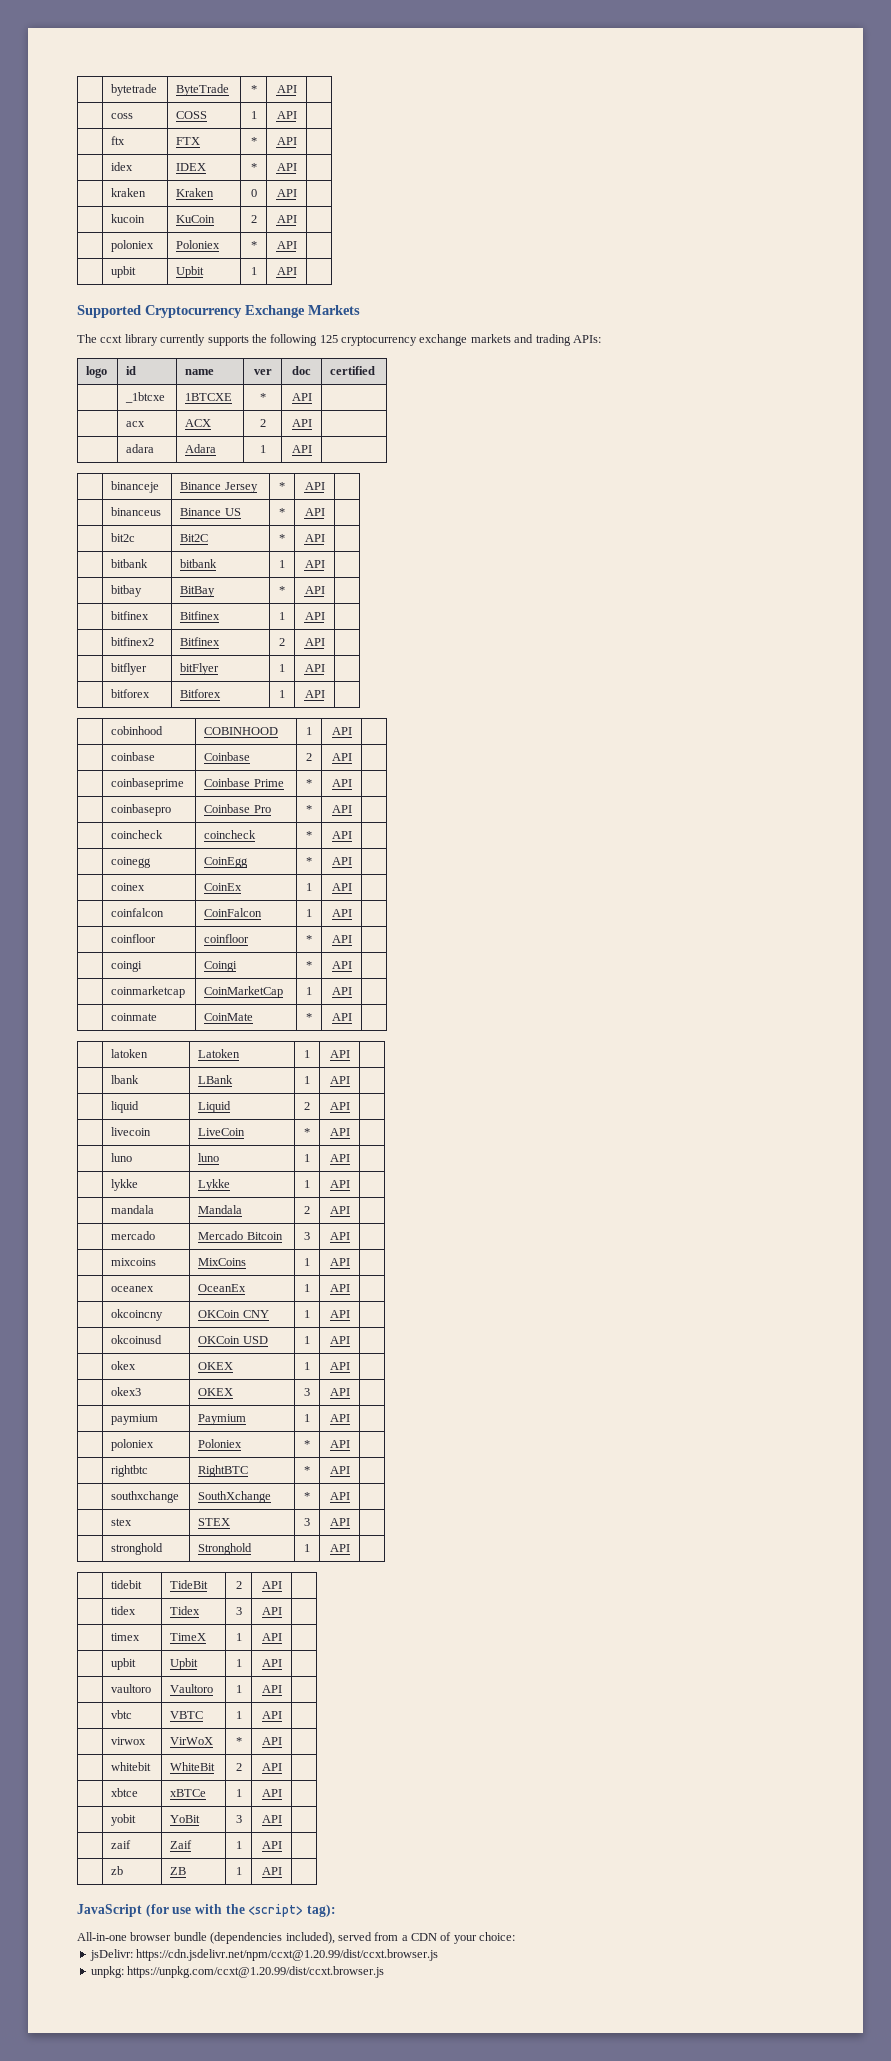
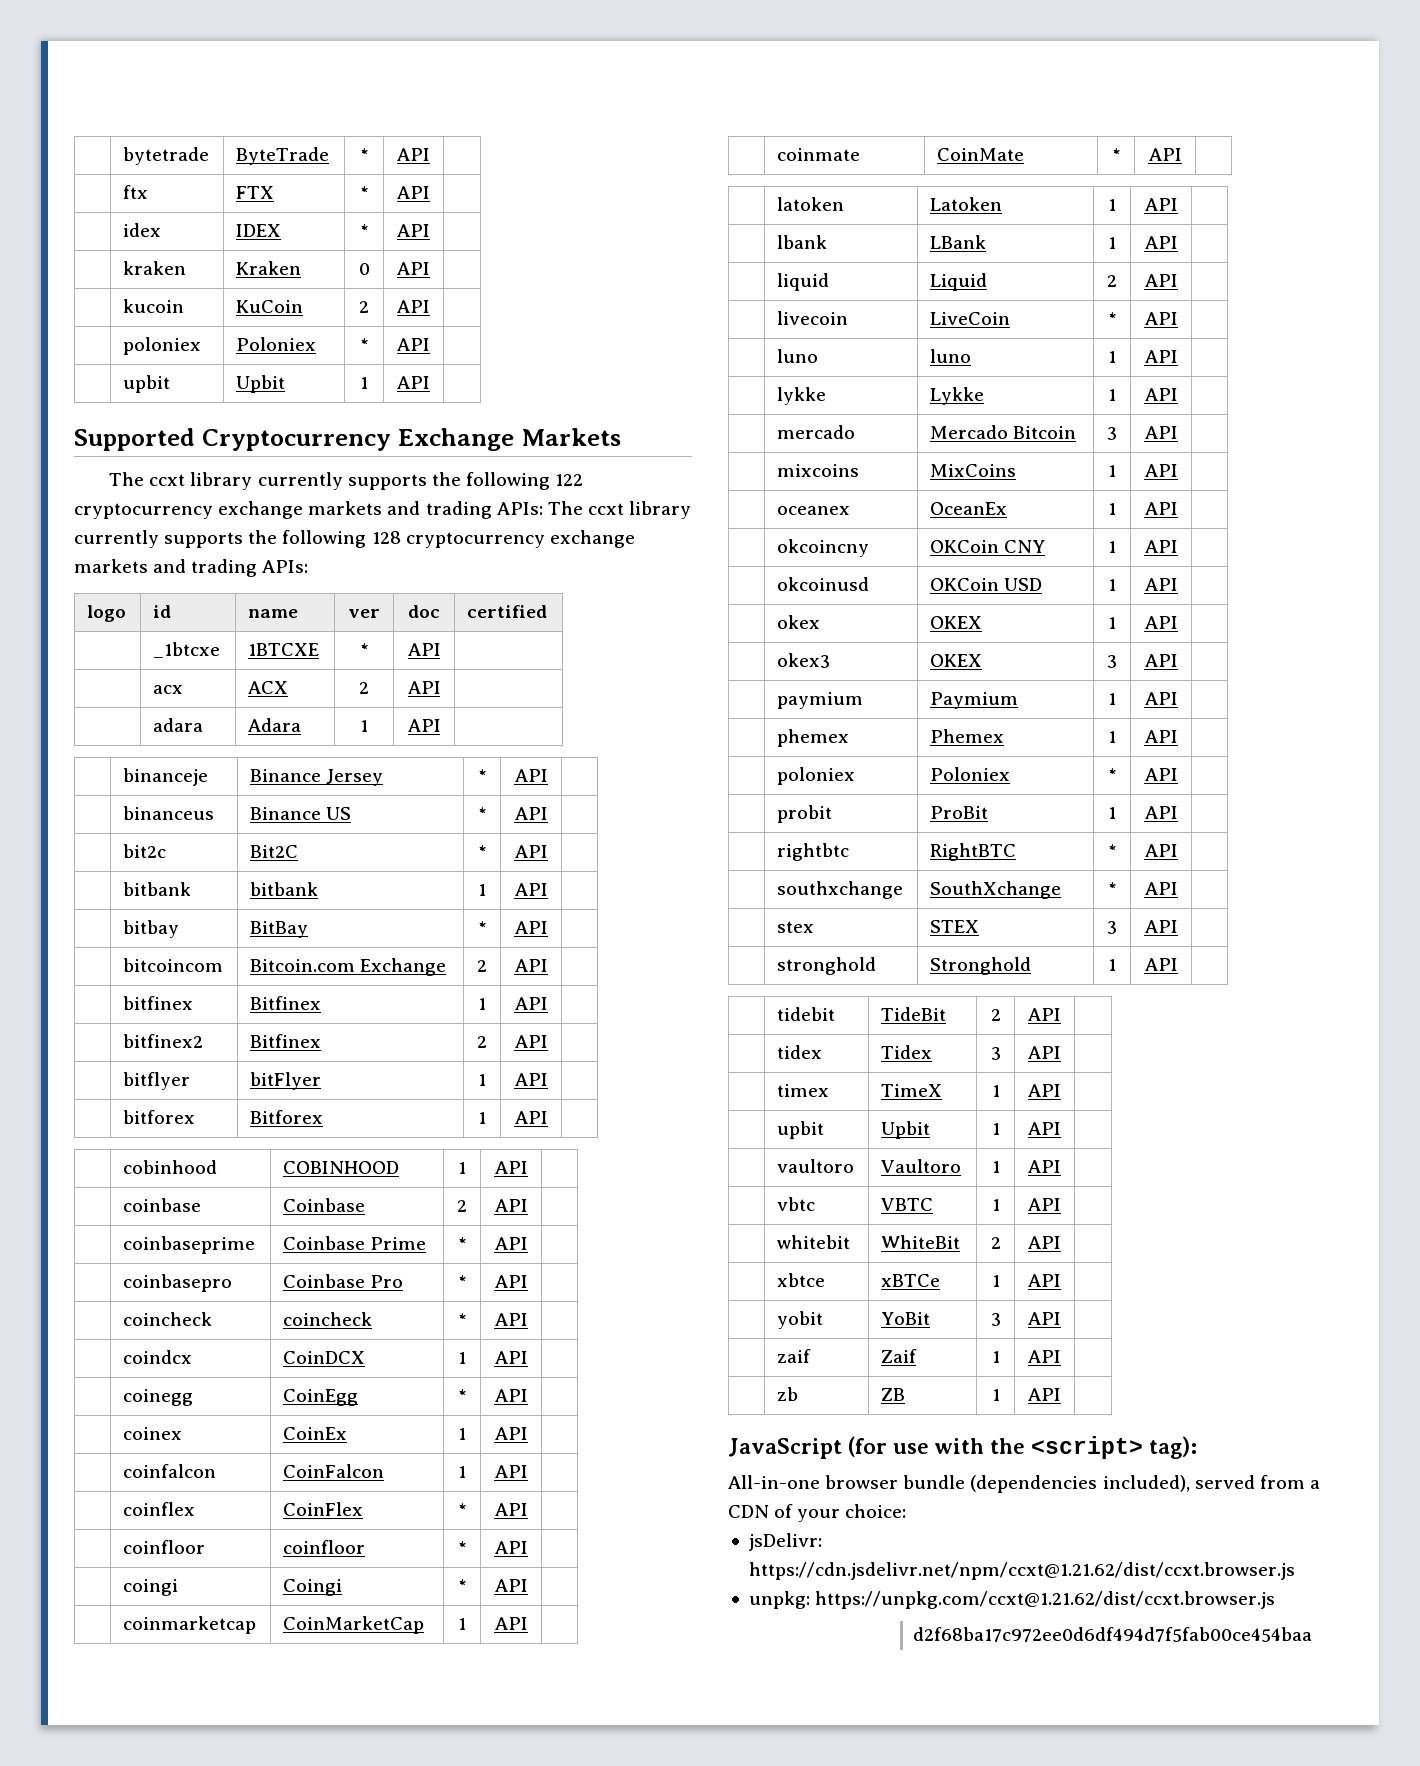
[111,113,134,119] [176,111,208,119] [250,111,257,119] [276,111,297,119] // | coss | COSS | 1 | API | -> (430, 154) none
[319,335,338,343] 125 -> [555,474,584,486] [74,501,692,519] [74,530,401,548] 122 cryptocurrency exchange markets and trading APIs: The ccxt library currently supports the following 128
(325, 590) none -> [123,958,224,972] [250,958,447,976] [477,960,487,972] [514,959,548,972] // | bitcoincom | Bitcoin.com Exchange | 2 | API |
(352, 835) none -> [123,1350,193,1364] [283,1351,366,1364] [458,1352,466,1364] [494,1351,528,1364] // | coindcx | CoinDCX | 1 | API |
(352, 913) none -> [123,1502,196,1516] [283,1502,364,1516] [457,1503,467,1516] [494,1503,528,1516] // | coinflex | CoinFlex | * | API |
[111,1205,155,1214] [198,1205,243,1214] [304,1206,310,1214] [329,1206,350,1214] // | mandala | Mandala | 2 | API | -> (1178, 394) none
[111,1439,155,1451] [198,1439,243,1448] [304,1440,310,1448] [329,1440,350,1448] // | poloniex | Poloniex | * | API | -> [777,729,850,747] [930,729,1005,743] [1108,731,1116,743] [1144,730,1178,743] [777,767,856,785] [930,767,1011,781] [1107,768,1117,781] [1144,768,1178,781] [777,805,833,823] [930,806,989,819] [1108,807,1116,819] [1144,806,1178,819] // | phemex | Phemex | 1 | API | // | poloniex | Poloniex | * | API | // | probit | ProBit | 1 | API |
[111,1737,147,1745] [170,1737,214,1745] [235,1737,242,1745] [261,1737,282,1745] // | virwox | VirWoX | * | API | -> (1061, 1204) none
[136,1949,439,1961] https://cdn.jsdelivr.net/npm/ccxt@1.20.99/dist/ccxt.browser.js -> [748,1562,1295,1580] https://cdn.jsdelivr.net/npm/ccxt@1.21.62/dist/ccxt.browser.js
[127,1966,385,1978] https://unpkg.com/ccxt@1.20.99/dist/ccxt.browser.js -> [815,1591,1276,1609] [913,1627,1313,1642] https://unpkg.com/ccxt@1.21.62/dist/ccxt.browser.js // d2f68ba17c972ee0d6df494d7f5fab00ce454baa

